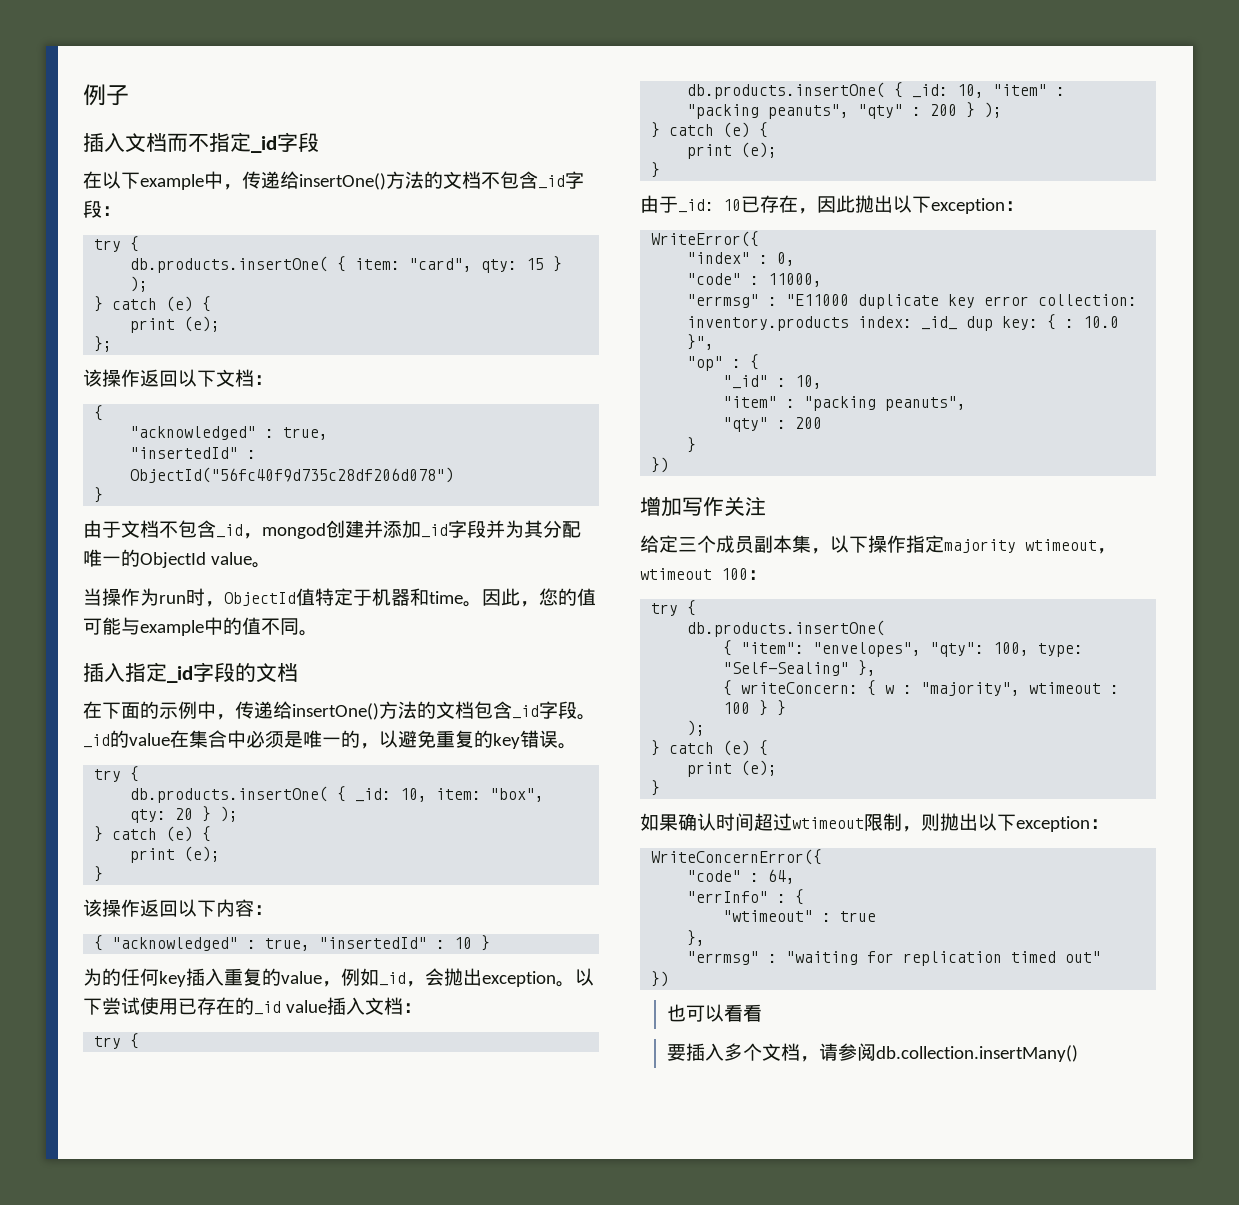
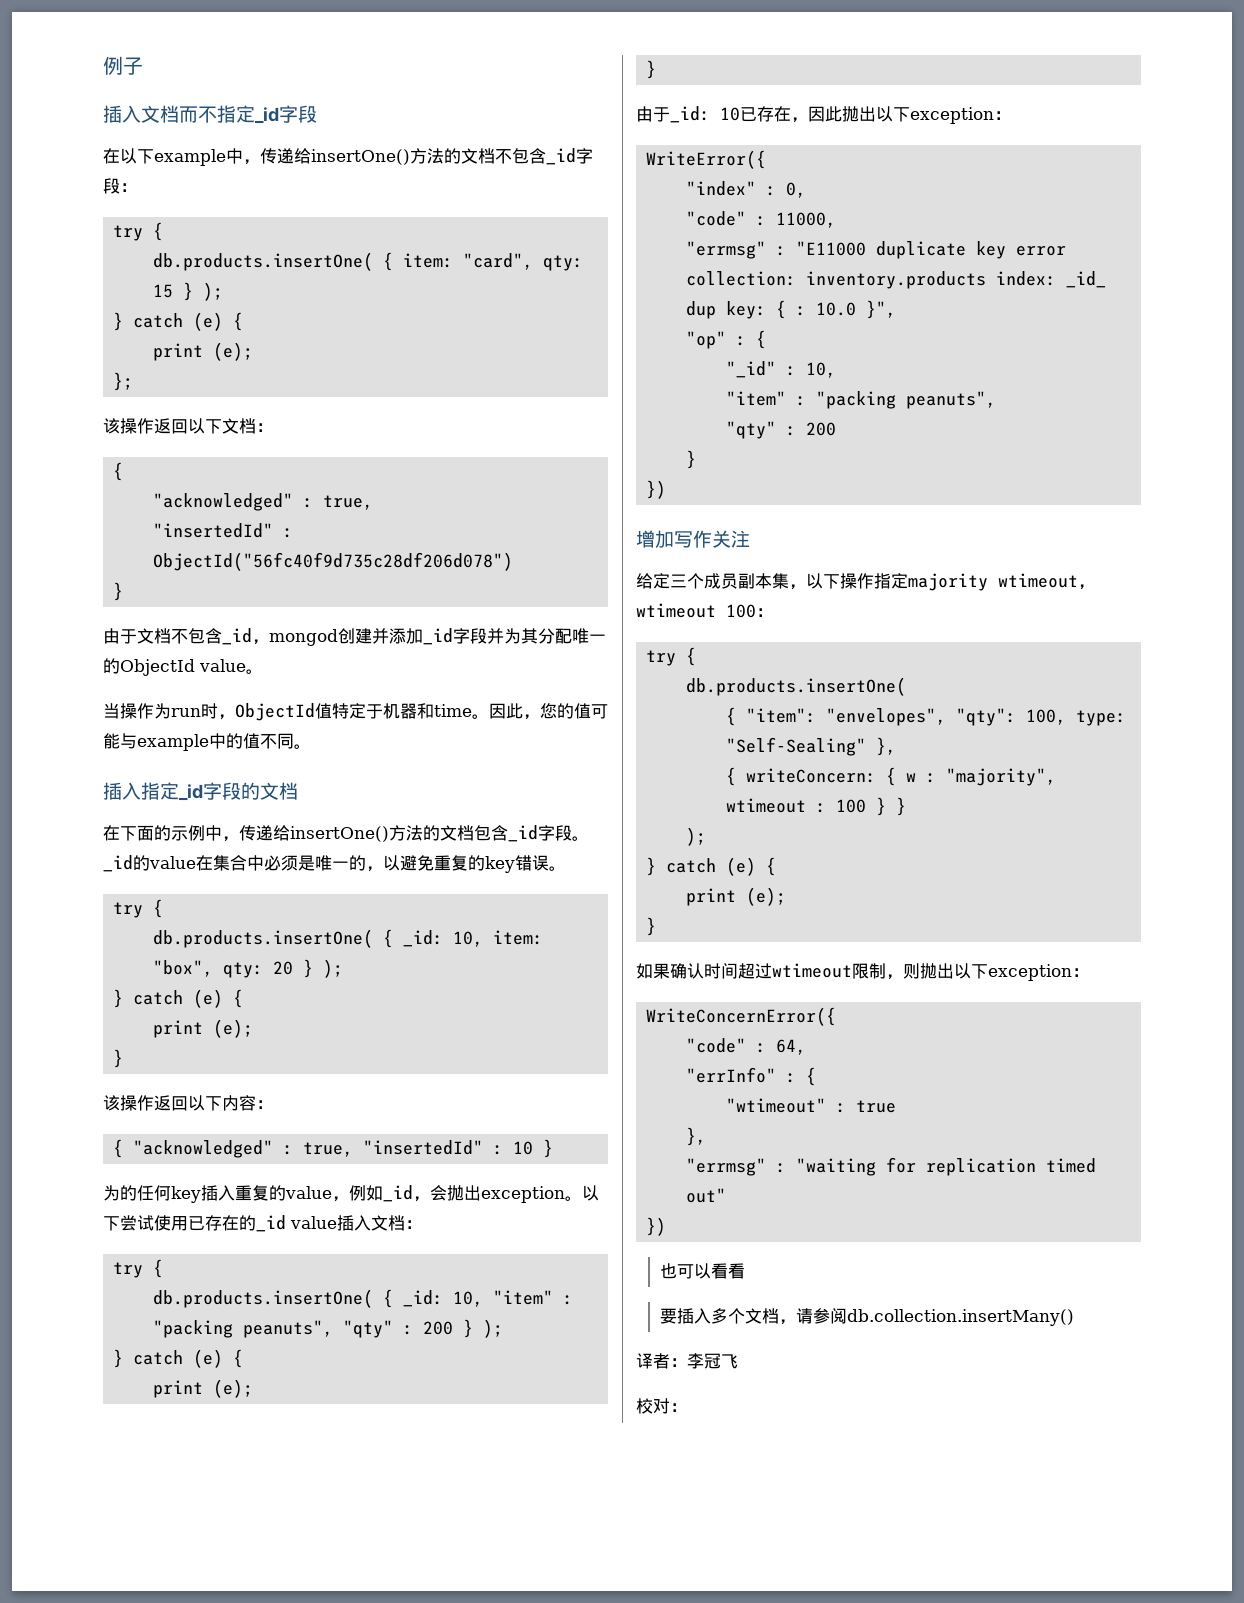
(1078, 1053) none -> [636,1353,738,1369] [636,1398,687,1414] // 译者：李冠飞 // 校对：

